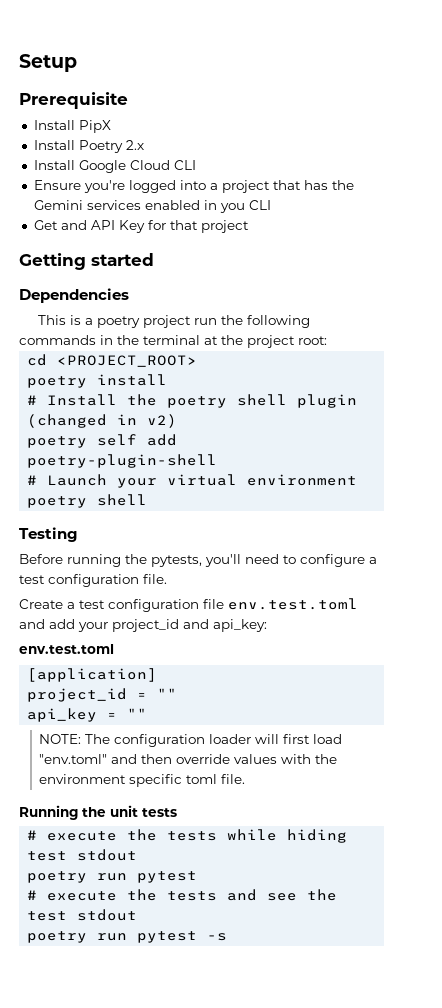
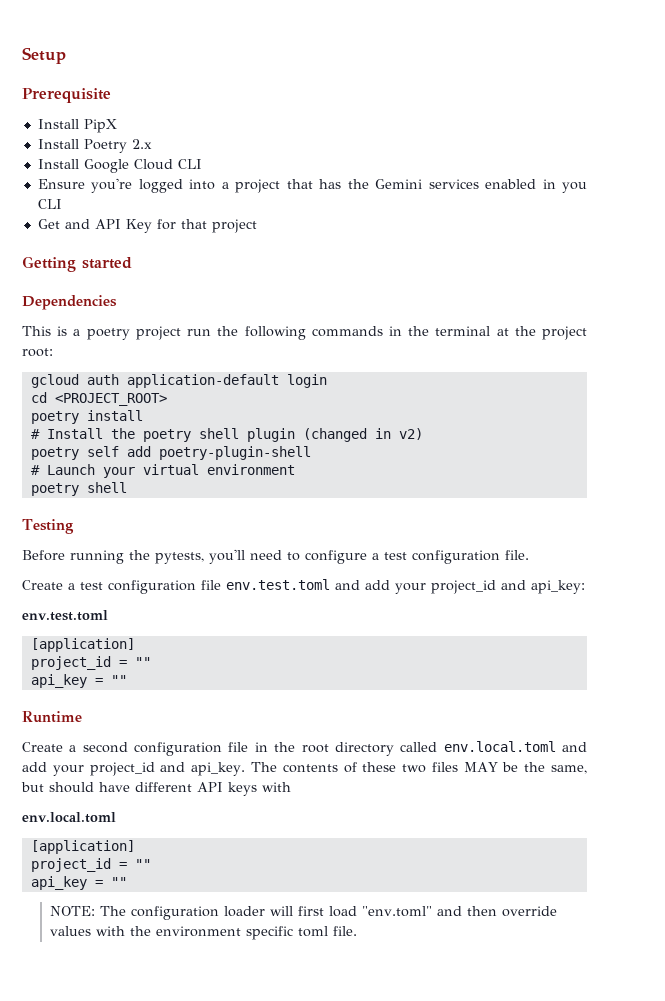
(327, 340) none -> [30,374,327,388] // gcloud auth application-default login
(148, 713) none -> [22,711,82,723] [22,741,588,756] [22,762,588,776] [21,782,291,796] [22,812,116,823] [30,840,135,854] [30,858,151,872] [30,876,127,890] // Runtime // Create a second configuration file in the root directory called env.local.toml and add your project_id and api_key. The contents of these two files MAY be the same, but should have different API keys with // env.local.toml // [application] // project_id = "" // api_key = ""
[19,805,177,820] [27,829,348,843] [27,849,138,861] [27,871,198,883] [27,889,338,901] [27,909,138,921] [27,931,228,943] // Running the unit tests // # execute the tests while hiding test stdout // poetry run pytest // # execute the tests and see the test stdout // poetry run pytest -s -> (358, 931) none

